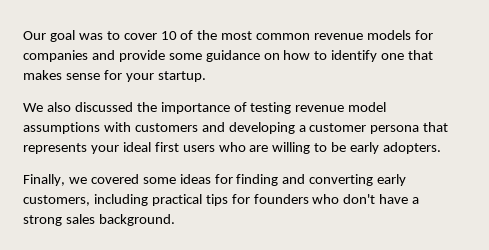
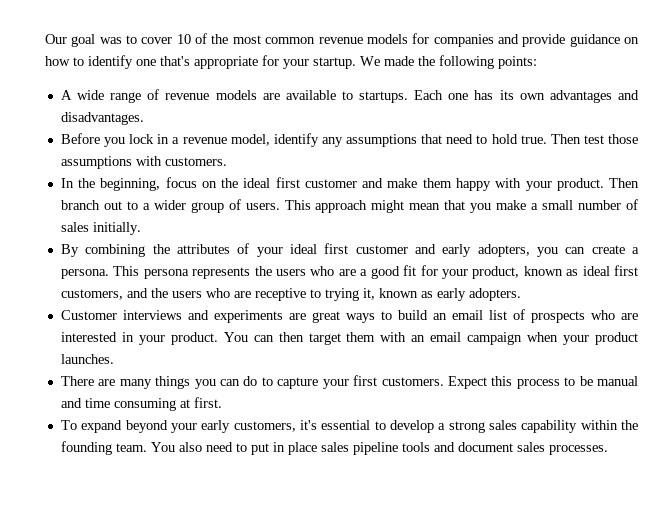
[168,53,202,60] some -> (566, 40) none
[408,50,434,60] [23,70,100,80] that makes sense -> [160,56,258,69] that's appropriate
[23,102,387,114] [23,122,449,134] [23,142,442,154] [23,174,407,186] [23,194,420,206] [23,214,175,226] // We also discussed the importance of testing revenue model assumptions with customers and developing a customer persona that represents your ideal first users who are willing to be early adopters. // Finally, we covered some ideas for finding and converting early customers, including practical tips for founders who don't have a strong sales background. -> [360,55,537,69] [60,89,639,103] [60,112,144,125] [60,133,638,147] [60,156,227,169] [60,177,639,191] [60,199,638,213] [60,222,141,235] [60,243,639,257] [60,265,639,279] [60,288,521,301] [60,309,638,323] [60,332,638,345] [60,354,114,364] [60,375,638,389] [60,397,222,411] [60,420,638,433] [60,441,608,455] We made the following points: // A wide range of revenue models are available to startups. Each one has its own advantages and disadvantages. // Before you lock in a revenue model, identify any assumptions that need to hold true. Then test those assumptions with customers. // In the beginning, focus on the ideal first customer and make them happy with your product. Then branch out to a wider group of users. This approach might mean that you make a small number of sales initially. // By combining the attributes of your ideal first customer and early adopters, you can create a persona. This persona represents the users who are a good fit for your product, known as ideal first customers, and the users who are receptive to trying it, known as early adopters. // Customer interviews and experiments are great ways to build an email list of prospects who are interested in your product. You can then target them with an email campaign when your product launches. // There are many things you can do to capture your first customers. Expect this process to be manual and time consuming at first. // To expand beyond your early customers, it's essential to develop a strong sales capability within the founding team. You also need to put in place sales pipeline tools and document sales processes.

